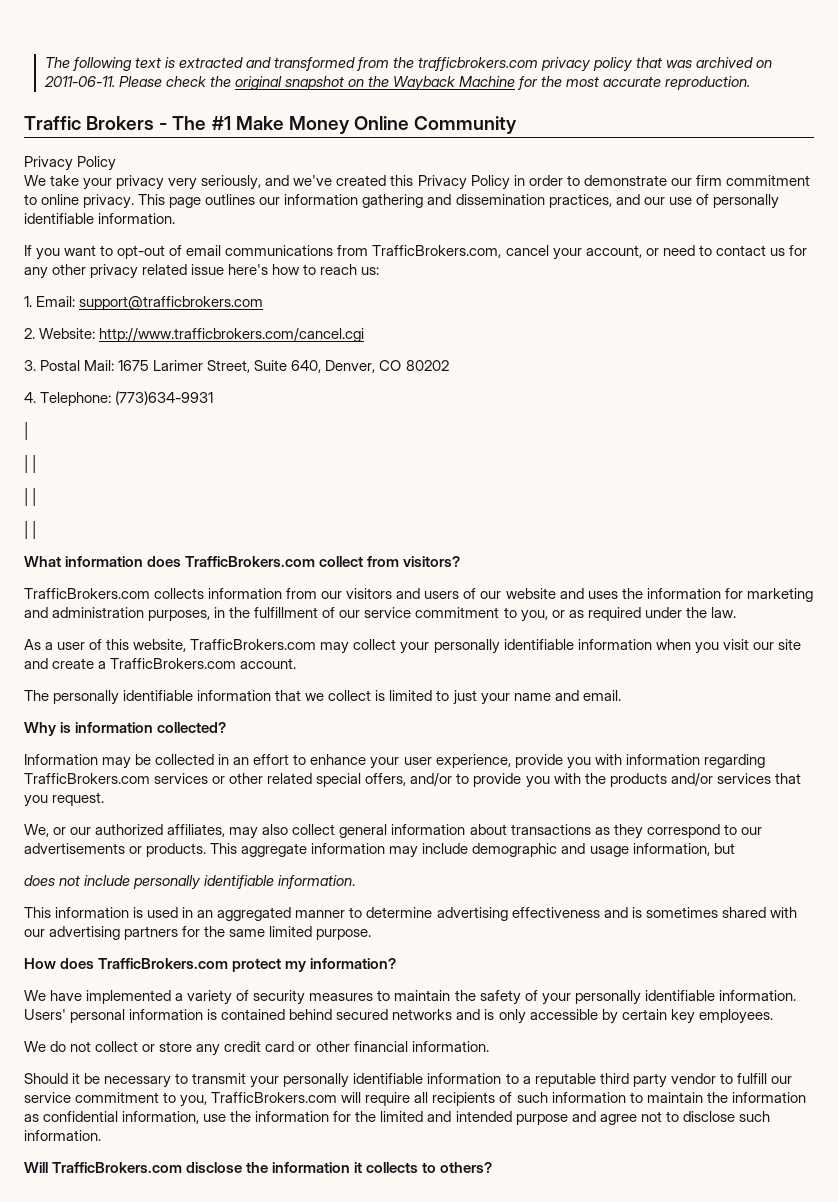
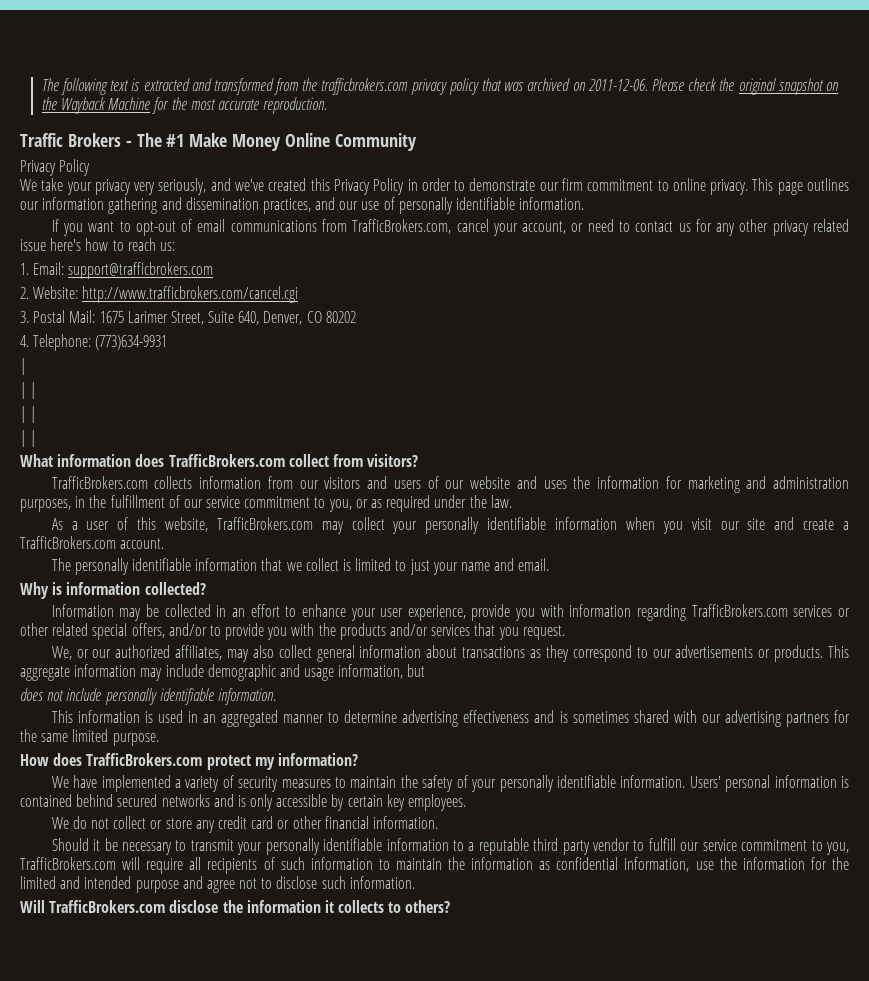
[43,76,115,87] 2011-06-11. -> [587,79,648,91] 2011-12-06.

